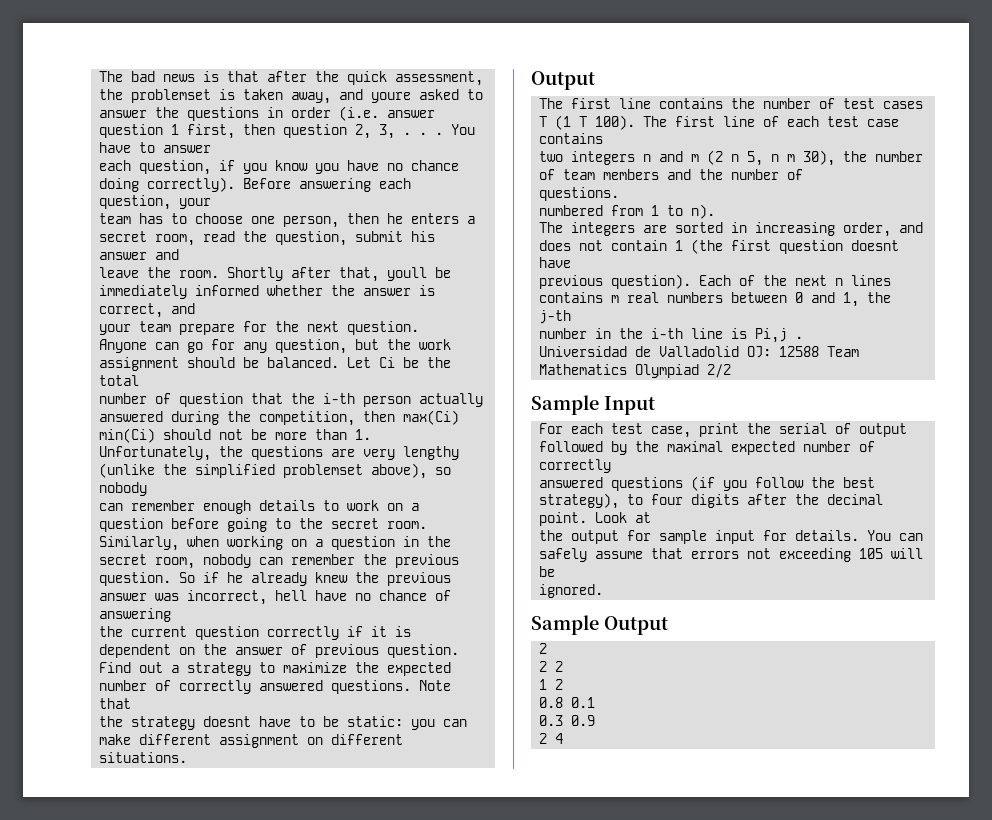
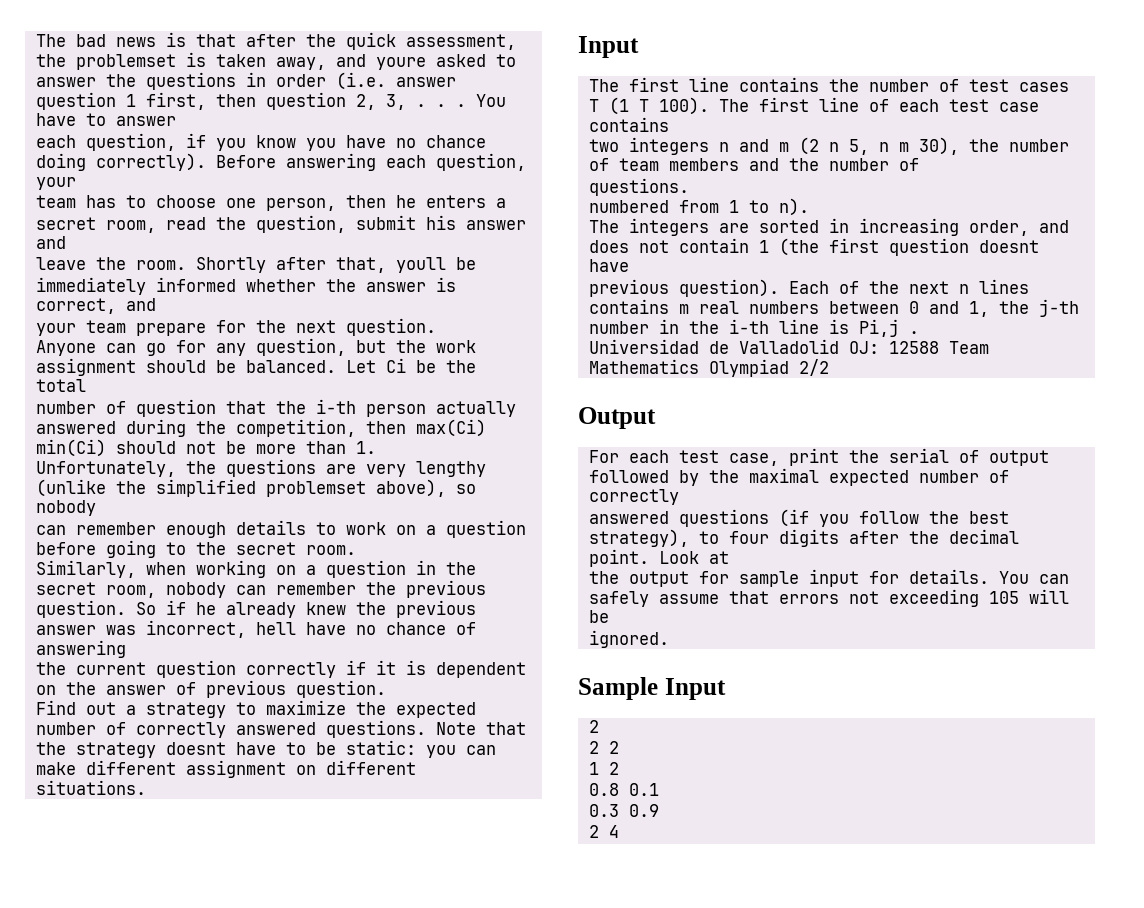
[531,71,595,90] Output -> [578,36,639,58] Input
[531,395,655,415] Sample Input -> [578,407,656,429] Output
[604,616,668,635] Output -> [664,678,726,700] Input

